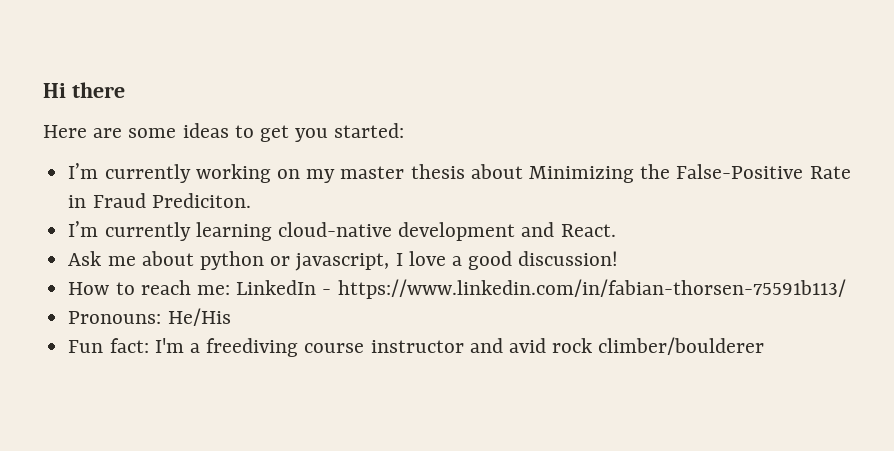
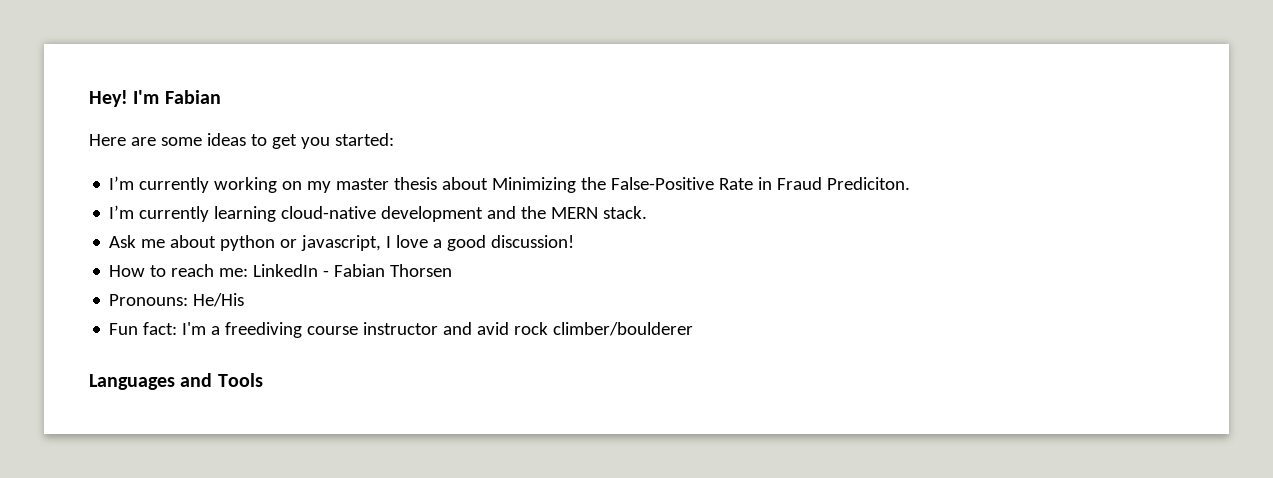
[43,82,125,98] Hi there -> [89,90,221,107] Hey! I'm Fabian
[560,224,616,237] React. -> [521,206,648,219] the MERN stack.
[337,279,846,299] https://www.linkedin.com/in/fabian-thorsen-75591b113/ -> [334,264,453,277] Fabian Thorsen
(765, 346) none -> [89,373,263,390] // Languages and Tools

